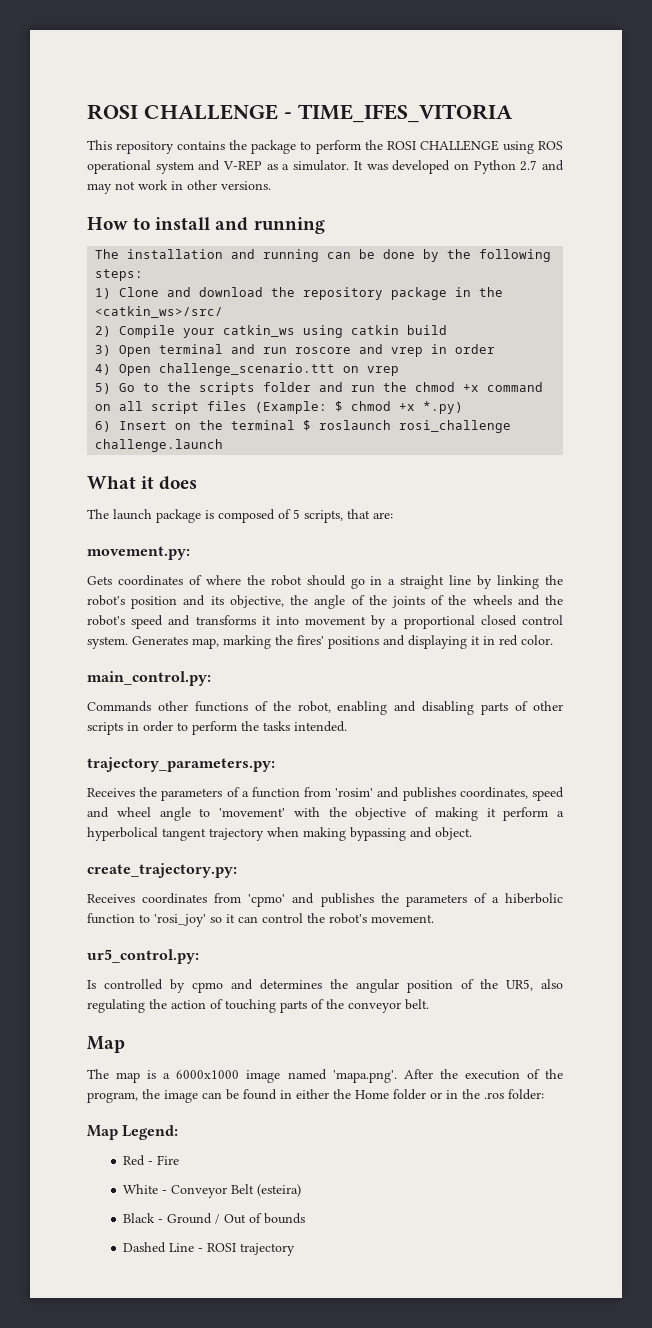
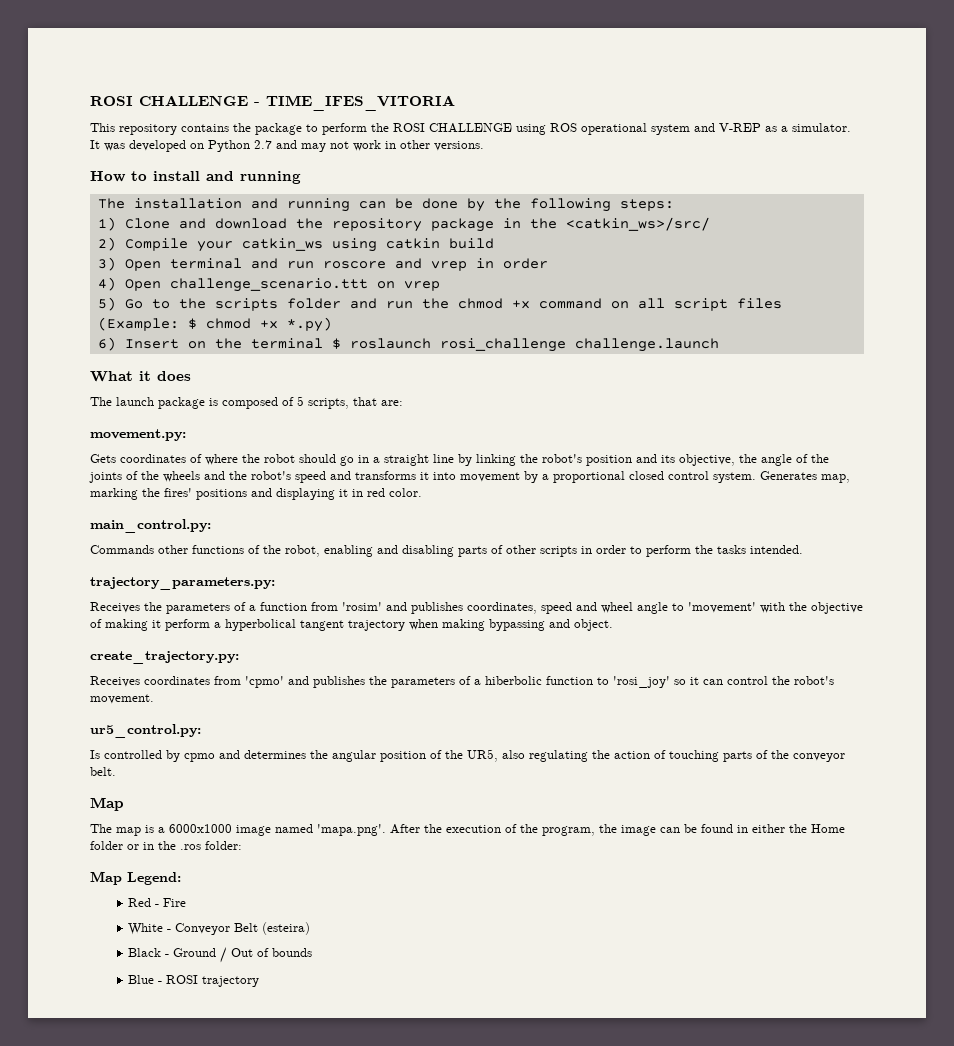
[123,1242,195,1253] Dashed Line -> [128,975,155,984] Blue

